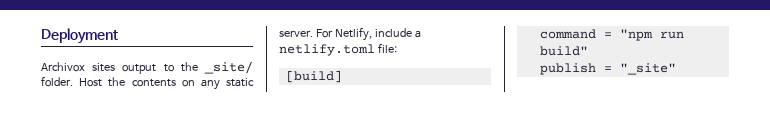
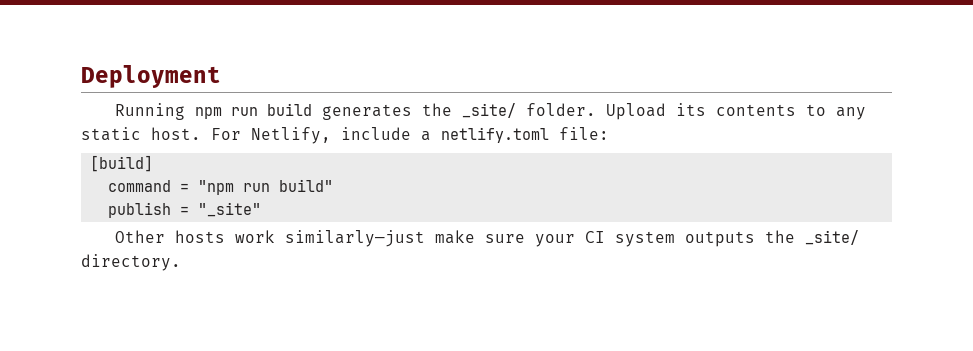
[41,61,253,74] [41,76,195,87] Archivox sites output to the _site/ folder. Host the contents on -> [114,103,826,120] Running npm run build generates the _site/ folder. Upload its contents to
[279,30,313,37] server. -> [151,127,201,140] host.
(676, 69) none -> [114,230,859,247] [81,254,181,271] // Other hosts work similarly—just make sure your CI system outputs the _site/ directory.

